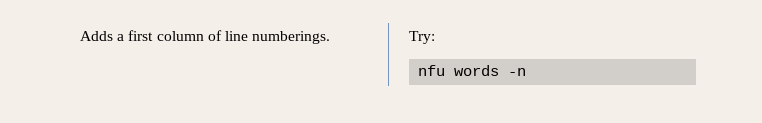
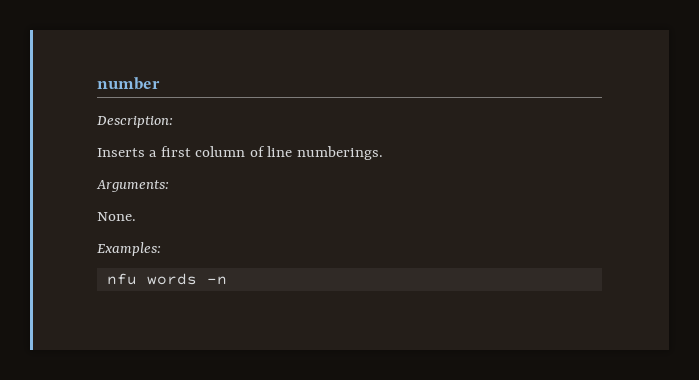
[80,31,113,41] Adds -> [97,77,160,90] [97,116,173,128] [97,148,145,157] number // Description: // Inserts
[409,31,435,44] Try: -> [96,180,169,192] [97,212,136,221] [97,242,161,256] Arguments: // None. // Examples:

